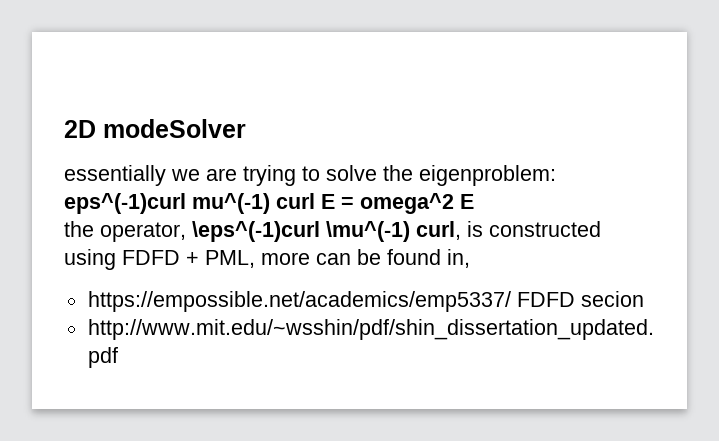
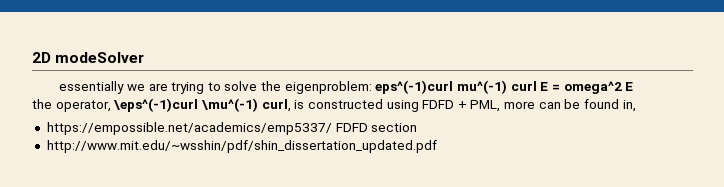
[580,291,644,307] secion -> [371,123,418,132] section

